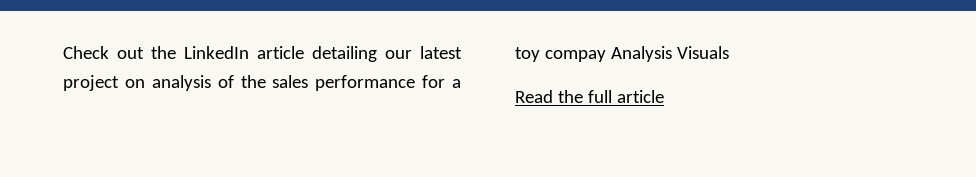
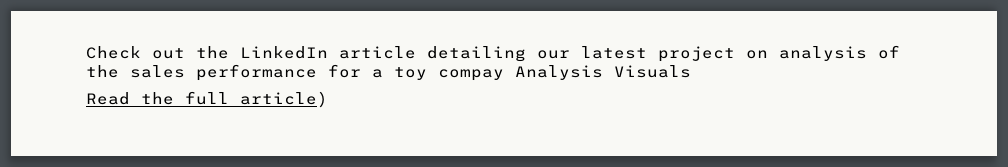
[616,90,664,103] article -> [240,91,328,108] article)

